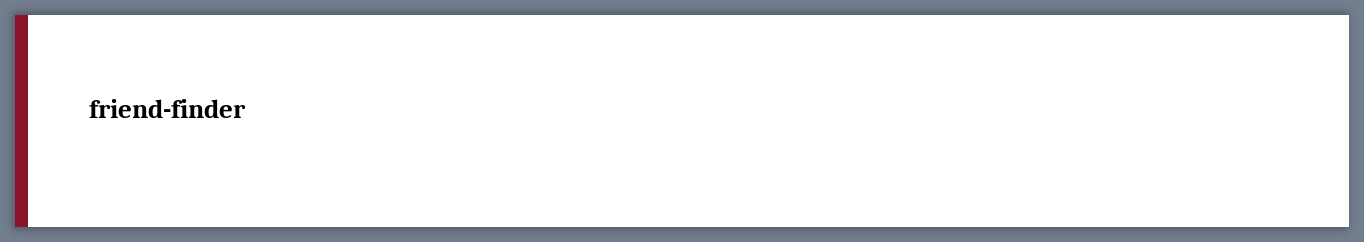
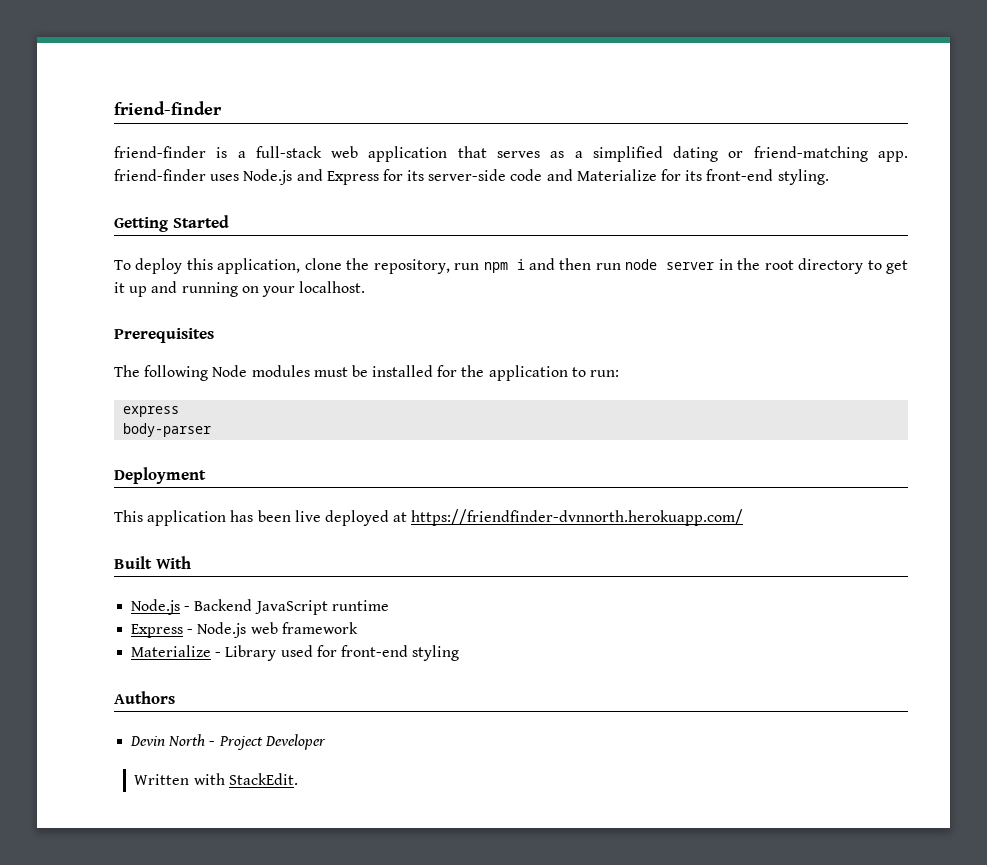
[89,99,246,118] friend-finder -> [114,101,222,115] [114,146,909,162] [114,169,829,185] [114,215,229,232] [114,258,908,274] [114,281,366,297] [114,328,214,343] [114,365,620,381] [123,406,180,417] [123,423,212,437] [114,467,206,484] [114,509,744,526] [114,556,191,569] [131,599,389,615] [131,622,358,638] [131,645,460,661] [114,691,175,704] [130,734,326,750] [134,773,298,785] friend-finder // friend-finder is a full-stack web application that serves as a simplified dating or friend-matching app. friend-finder uses Node.js and Express for its server-side code and Materialize for its front-end styling. // Getting Started // To deploy this application, clone the repository, run npm i and then run node server in the root directory to get it up and running on your localhost. // Prerequisites // The following Node modules must be installed for the application to run: // express // body-parser // Deployment // This application has been live deployed at https://friendfinder-dvnnorth.herokuapp.com/ // Built With // Node.js - Backend JavaScript runtime // Express - Node.js web framework // Materialize - Library used for front-end styling // Authors // Devin North - Project Developer // Written with StackEdit.

